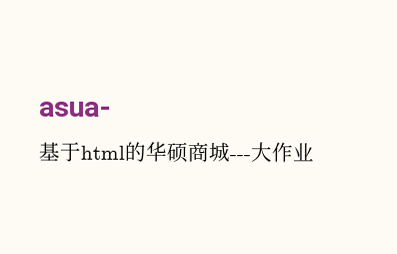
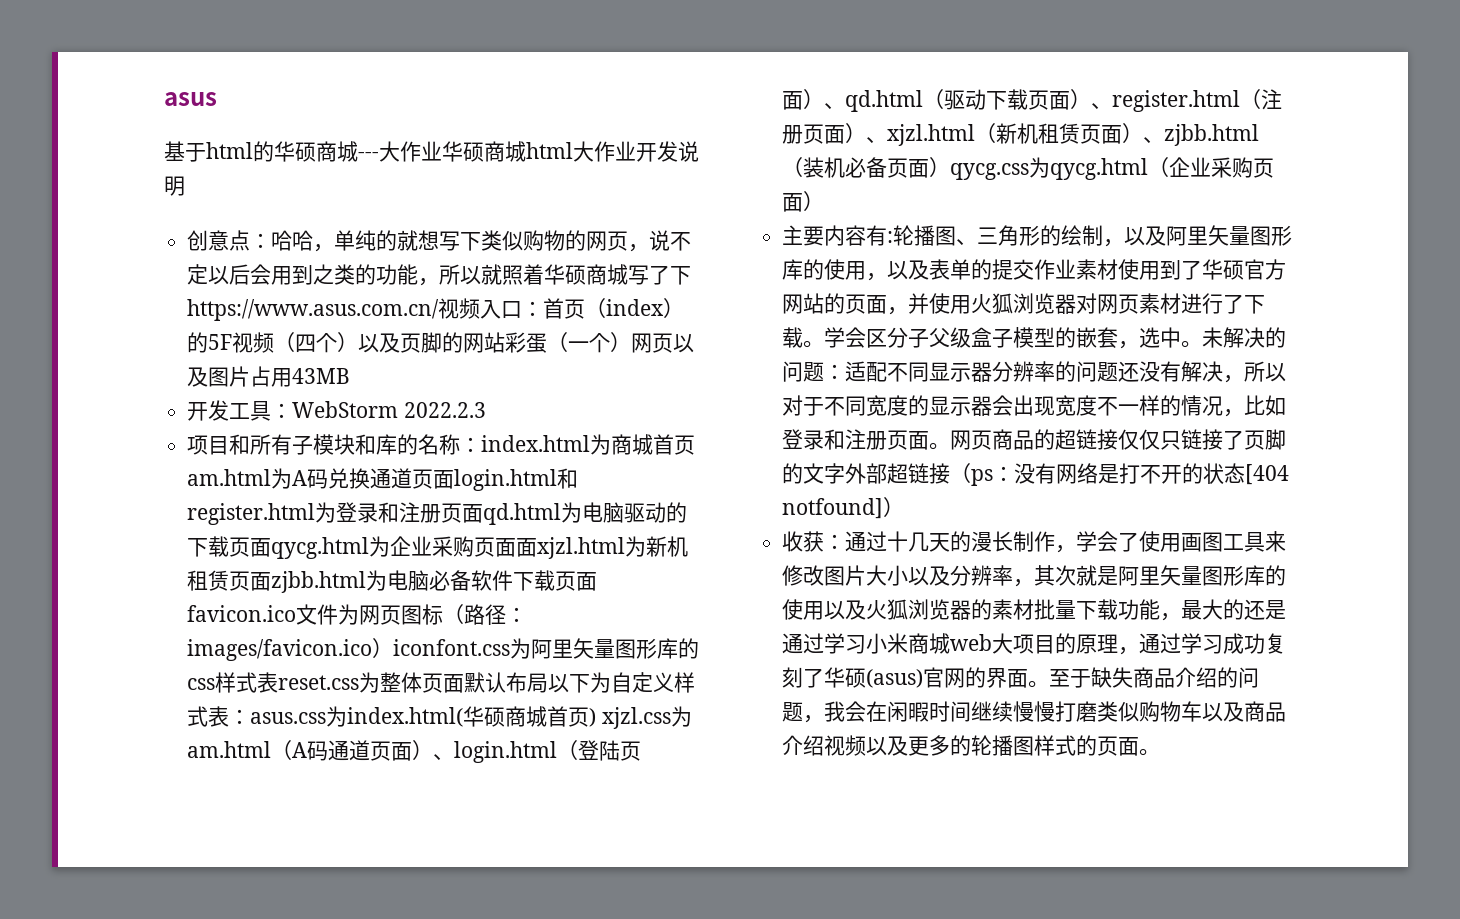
[39,101,112,117] asua- -> [164,92,217,106] asus
(314, 152) none -> [442,141,699,162] [164,176,185,196] [187,230,692,252] [187,264,692,286] [187,298,685,321] [187,332,695,353] [187,366,351,387] [187,400,486,421] [187,434,696,455] [187,468,579,491] [187,502,688,525] [187,536,689,559] [187,570,598,593] [187,604,528,625] [187,638,700,661] [187,672,696,693] [187,706,692,729] [187,740,642,763] [782,89,1283,112] [782,123,1260,146] [782,157,1275,180] [782,191,825,212] [782,225,1293,247] [782,259,1287,281] [782,293,1266,315] [782,327,1287,349] [782,361,1287,383] [782,395,1287,417] [782,429,1287,450] [782,463,1290,486] [782,497,905,519] [782,531,1287,553] [782,565,1287,587] [782,599,1287,621] [782,633,1287,655] [782,667,1260,688] [782,701,1287,723] [782,735,1161,756] 华硕商城html大作业开发说明 // 创意点：哈哈，单纯的就想写下类似购物的网页，说不定以后会用到之类的功能，所以就照着华硕商城写了下https://www.asus.com.cn/视频入口：首页（index）的5F视频（四个）以及页脚的网站彩蛋（一个）网页以及图片占用43MB // 开发工具：WebStorm 2022.2.3 // 项目和所有子模块和库的名称：index.html为商城首页am.html为A码兑换通道页面login.html和register.html为登录和注册页面qd.html为电脑驱动的下载页面qycg.html为企业采购页面面xjzl.html为新机租赁页面zjbb.html为电脑必备软件下载页面favicon.ico文件为网页图标（路径：images/favicon.ico）iconfont.css为阿里矢量图形库的css样式表reset.css为整体页面默认布局以下为自定义样式表：asus.css为index.html(华硕商城首页) xjzl.css为am.html（A码通道页面）、login.html（登陆页面）、qd.html（驱动下载页面）、register.html（注册页面）、xjzl.html（新机租赁页面）、zjbb.html（装机必备页面）qycg.css为qycg.html（企业采购页面） // 主要内容有:轮播图、三角形的绘制，以及阿里矢量图形库的使用，以及表单的提交作业素材使用到了华硕官方网站的页面，并使用火狐浏览器对网页素材进行了下载。学会区分子父级盒子模型的嵌套，选中。未解决的问题：适配不同显示器分辨率的问题还没有解决，所以对于不同宽度的显示器会出现宽度不一样的情况，比如登录和注册页面。网页商品的超链接仅仅只链接了页脚的文字外部超链接（ps：没有网络是打不开的状态[404 notfound]） // 收获：通过十几天的漫长制作，学会了使用画图工具来修改图片大小以及分辨率，其次就是阿里矢量图形库的使用以及火狐浏览器的素材批量下载功能，最大的还是通过学习小米商城web大项目的原理，通过学习成功复刻了华硕(asus)官网的界面。至于缺失商品介绍的问题，我会在闲暇时间继续慢慢打磨类似购物车以及商品介绍视频以及更多的轮播图样式的页面。

